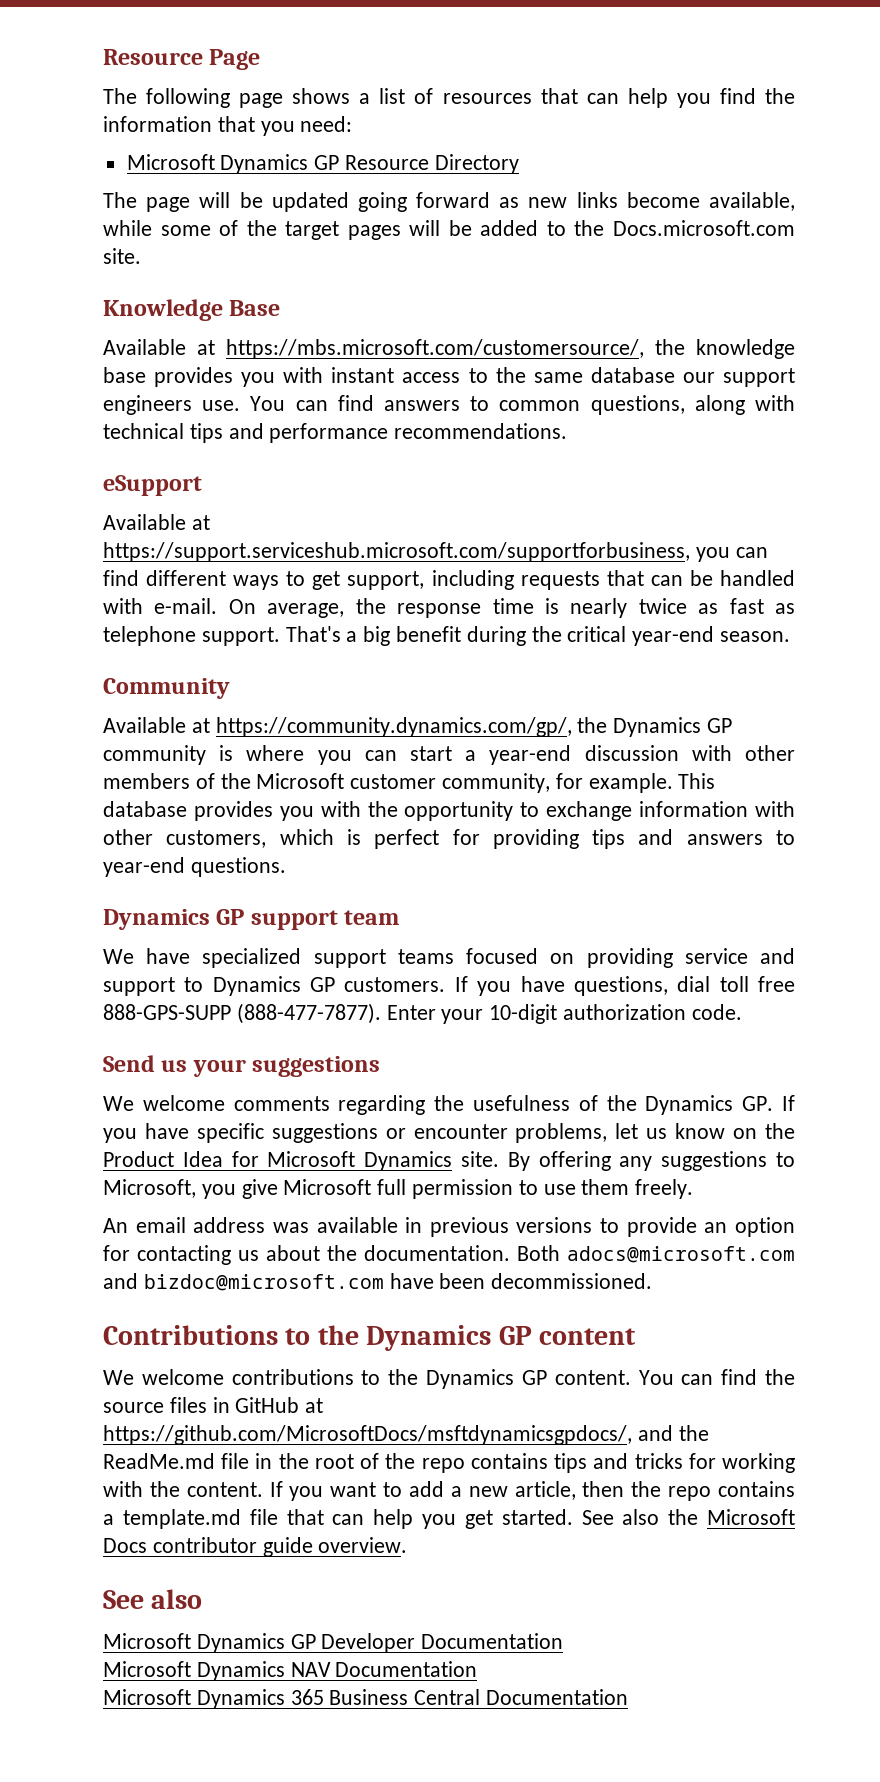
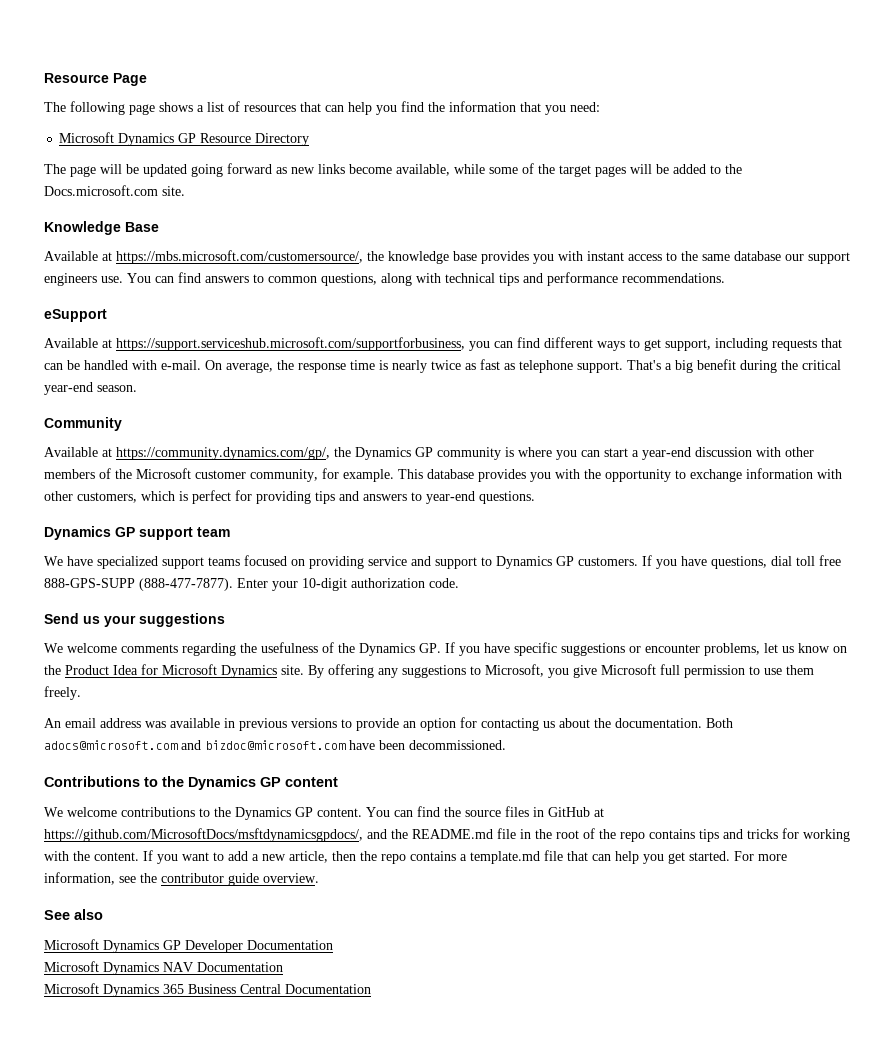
[103,1453,215,1469] ReadMe.md -> [412,829,493,839] README.md
[581,1509,795,1525] [103,1538,147,1553] See also the Microsoft Docs -> [734,851,787,861] [44,872,157,885] For more information, see the

